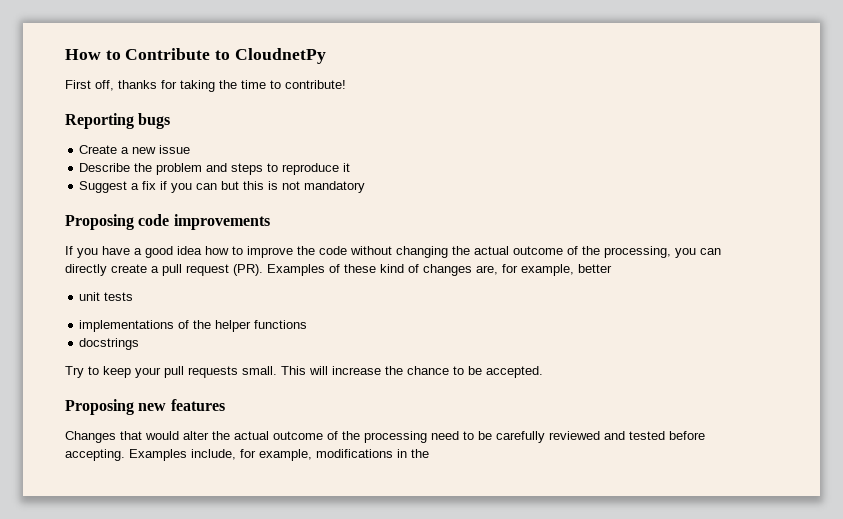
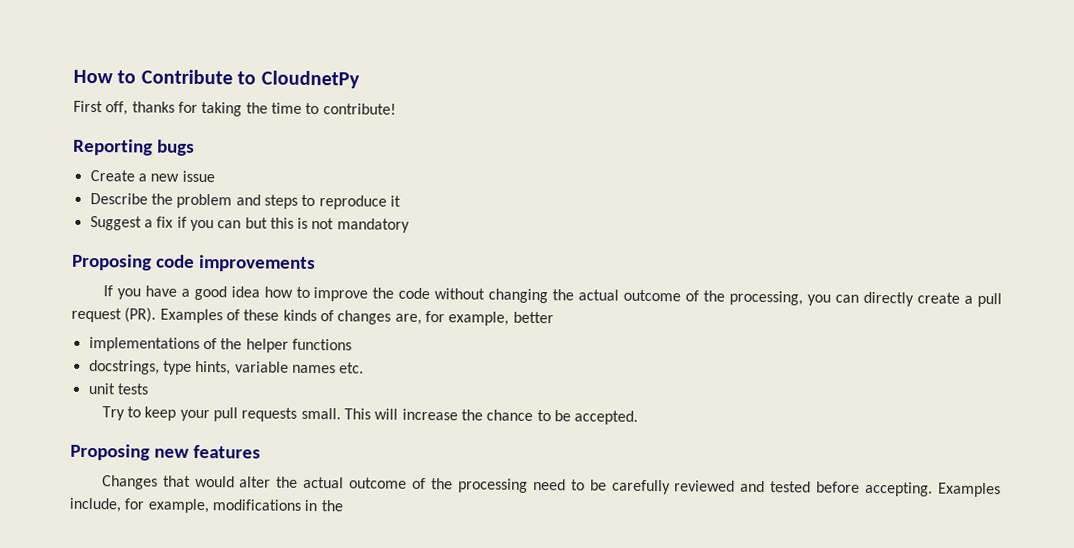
[380,264,404,273] kind -> [282,309,317,322] kinds
[79,292,134,301] // unit tests -> (554, 317) none
[79,338,140,350] docstrings -> [88,360,365,376] [87,383,149,395] docstrings, type hints, variable names etc. // unit tests

